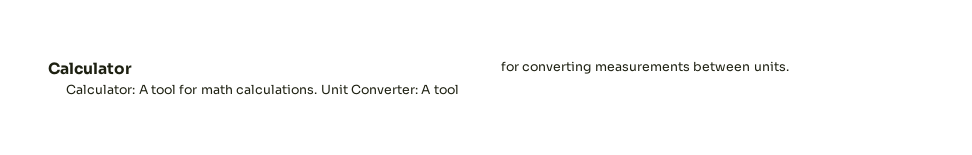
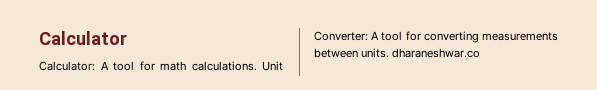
(789, 66) none -> [392,48,481,58] dharaneshwar.co

